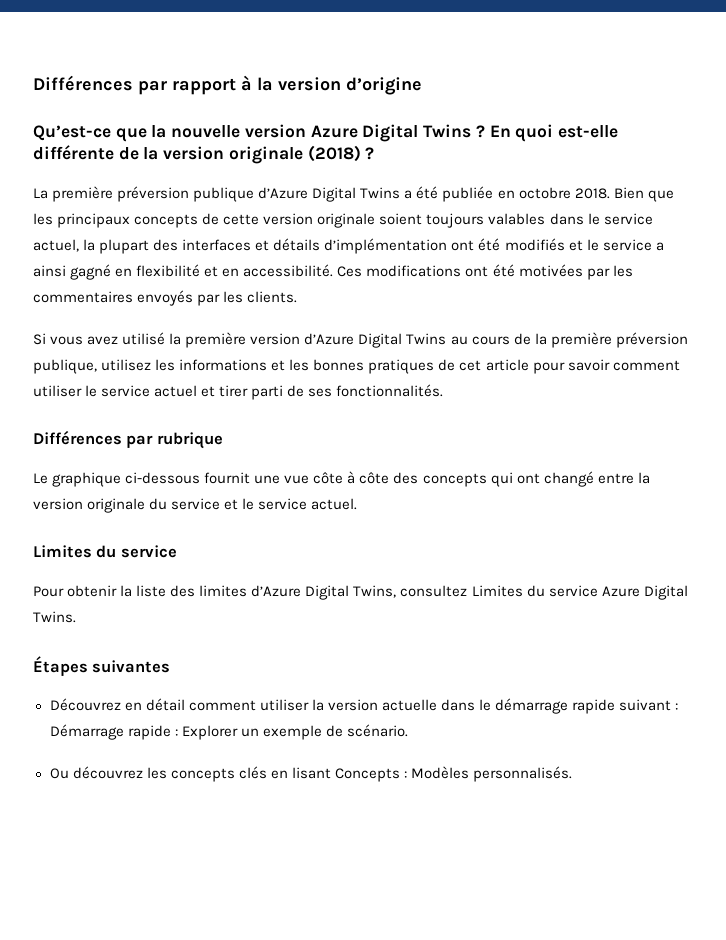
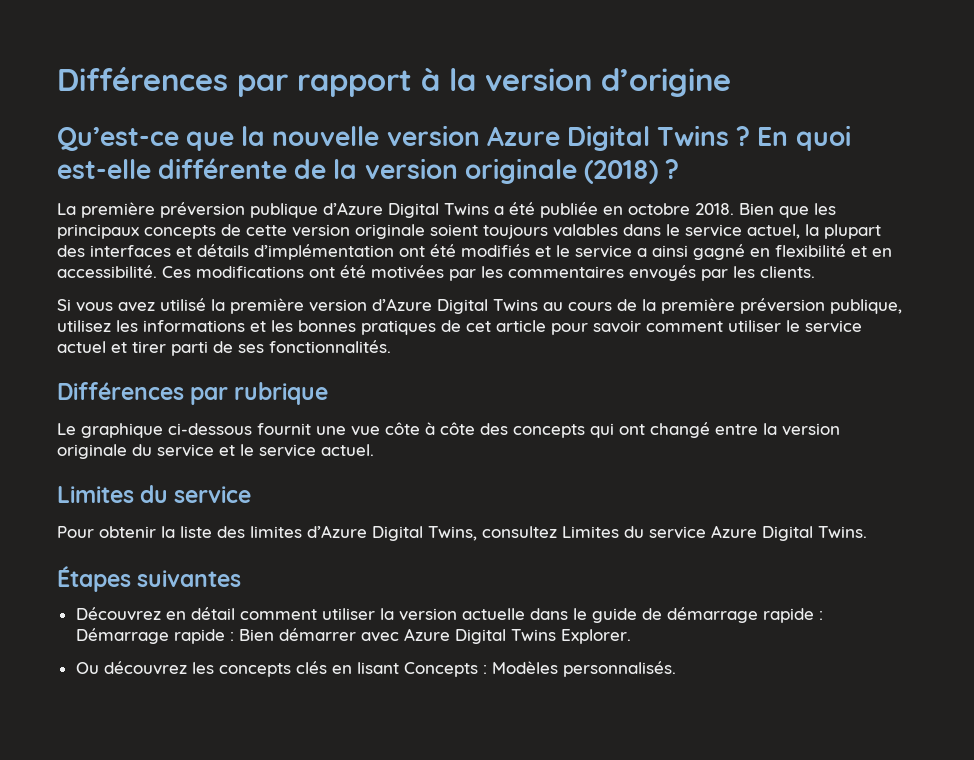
(491, 705) none -> [591,608,662,623] guide de
[619,699,672,711] suivant -> (814, 615) none
[181,724,408,740] Explorer un exemple de scénario. -> [238,628,631,644] Bien démarrer avec Azure Digital Twins Explorer.

